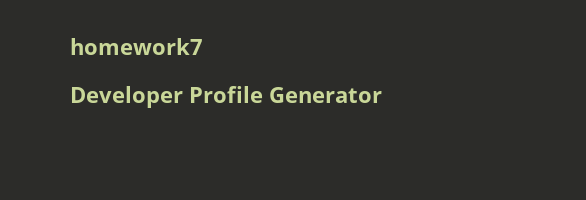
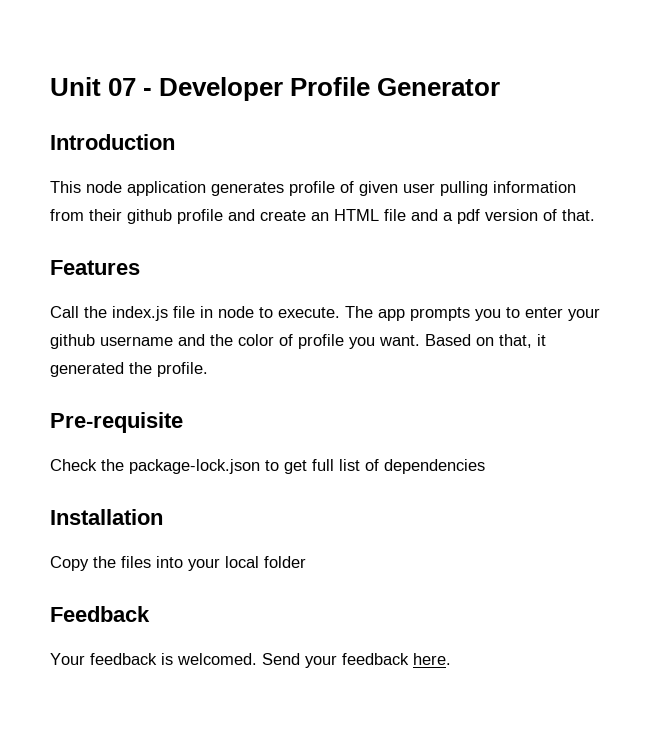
[70,38,203,55] homework7 // -> [50,77,153,96] Unit 07 -
(382, 95) none -> [50,134,175,150] [50,181,576,196] [50,209,595,224] [50,260,140,275] [50,306,600,321] [50,334,546,349] [50,362,208,377] [50,412,183,433] [50,459,485,474] [50,509,163,525] [50,556,306,571] [50,606,150,622] [50,653,451,668] // Introduction // This node application generates profile of given user pulling information from their github profile and create an HTML file and a pdf version of that. // Features // Call the index.js file in node to execute. The app prompts you to enter your github username and the color of profile you want. Based on that, it generated the profile. // Pre-requisite // Check the package-lock.json to get full list of dependencies // Installation // Copy the files into your local folder // Feedback // Your feedback is welcomed. Send your feedback here.

